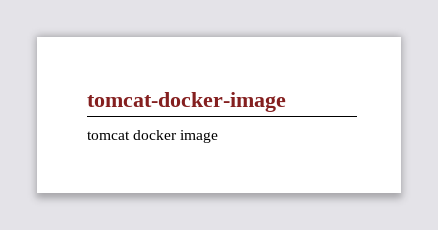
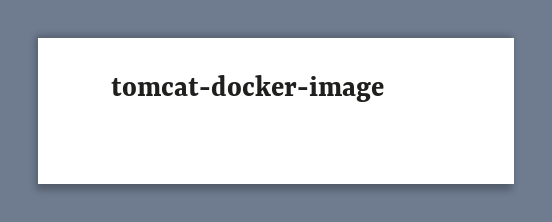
[87,130,219,143] // tomcat docker image -> (384, 88) none

